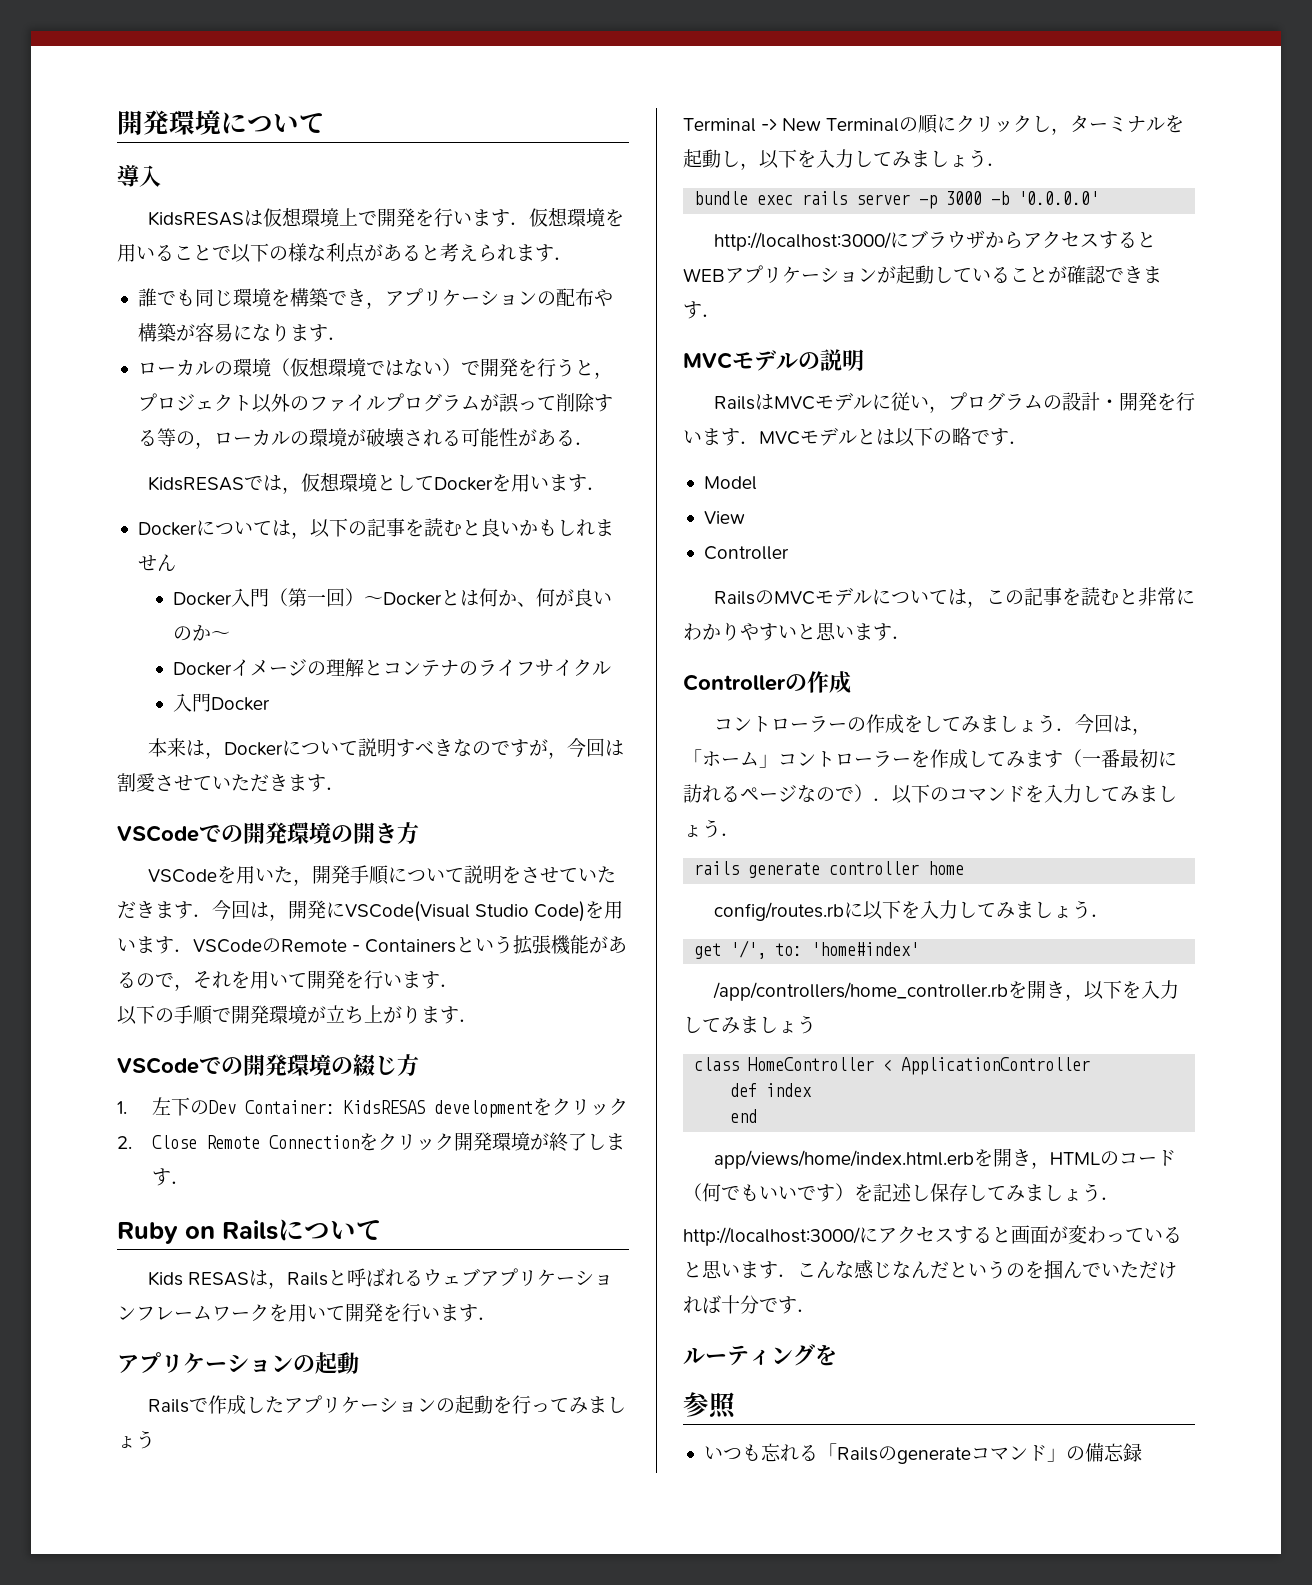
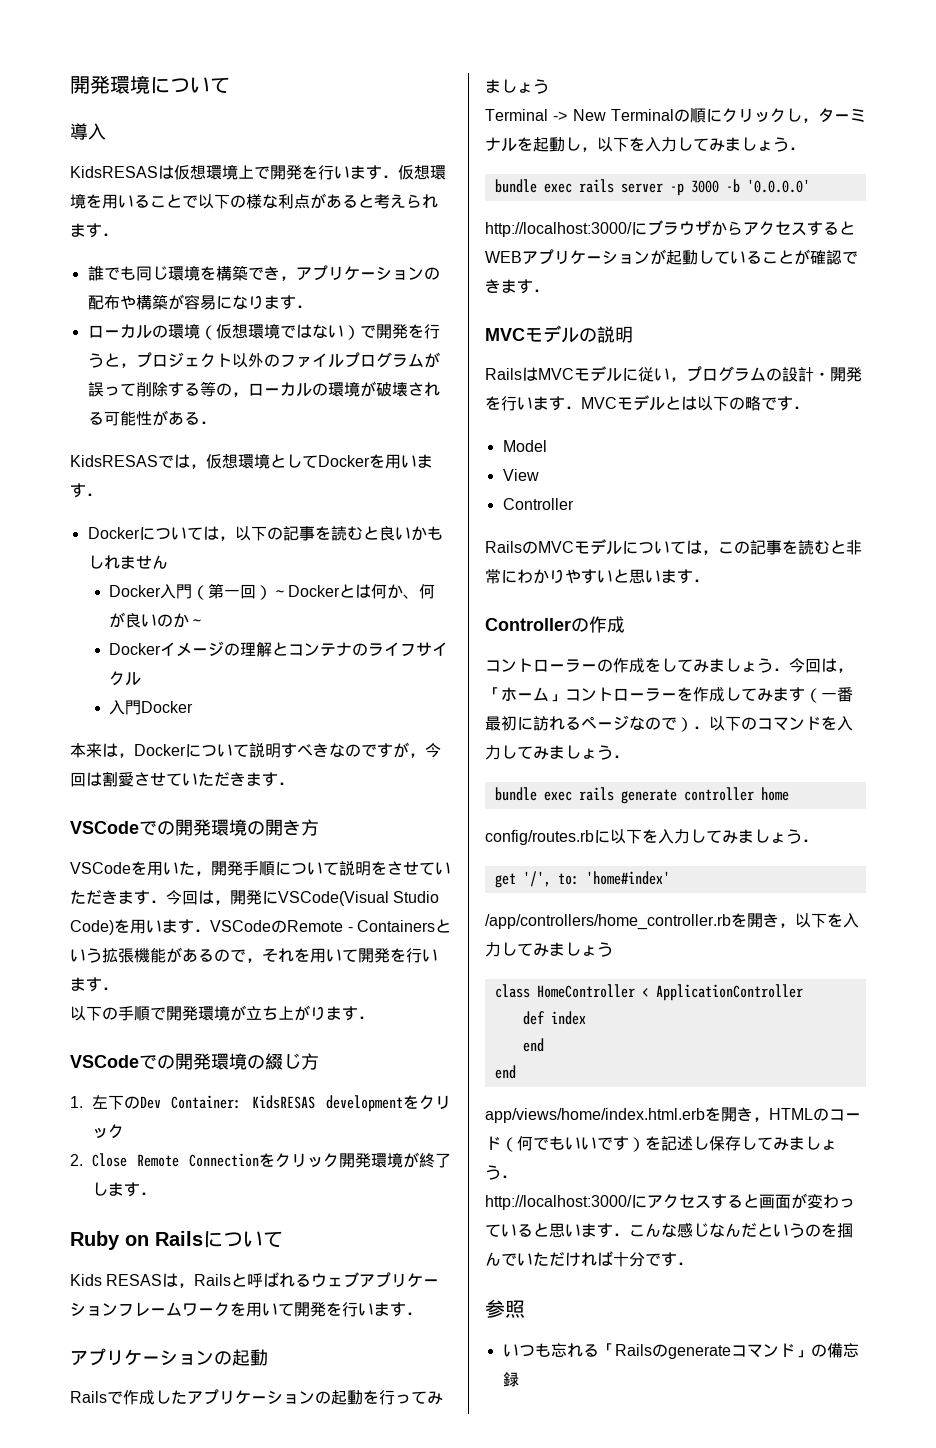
(740, 834) none -> [494,787,572,801] bundle exec
(758, 1116) none -> [494,1065,516,1079] // end
[683,1344,837,1366] // ルーティングを -> (693, 1263) none

